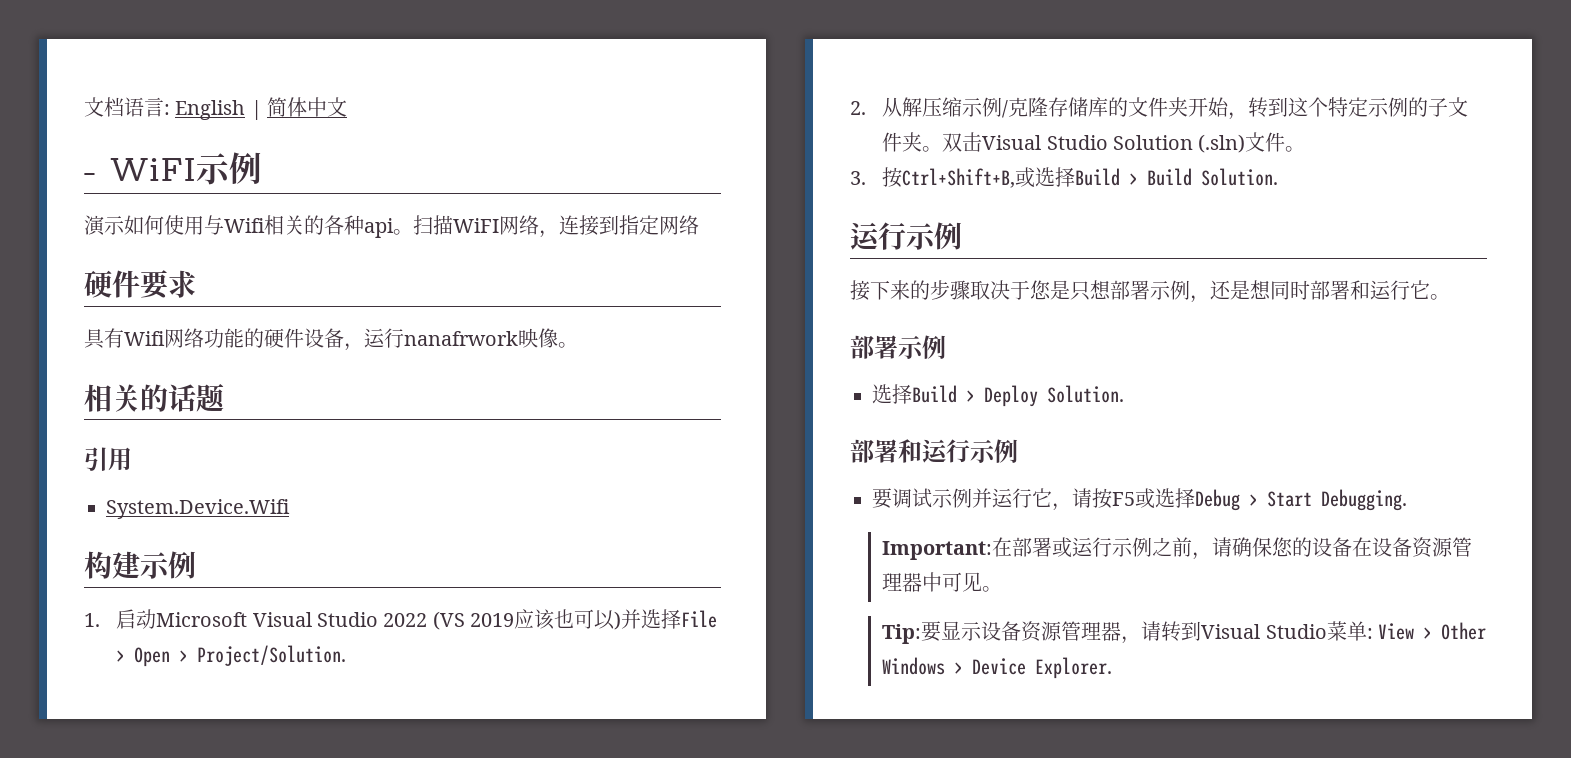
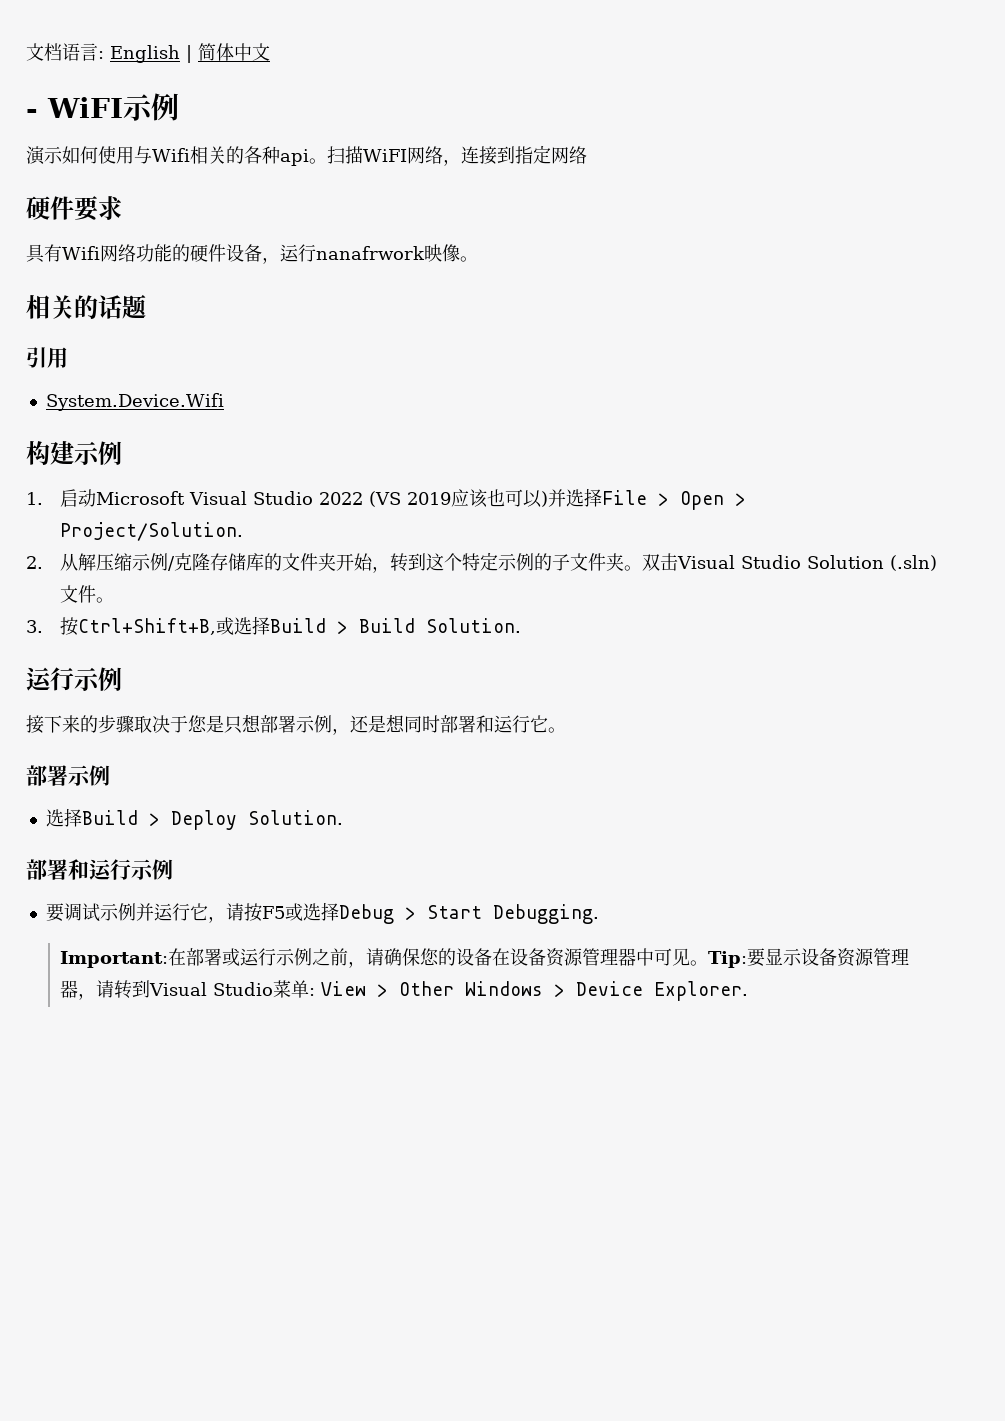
(1003, 589) // -> (709, 963) none

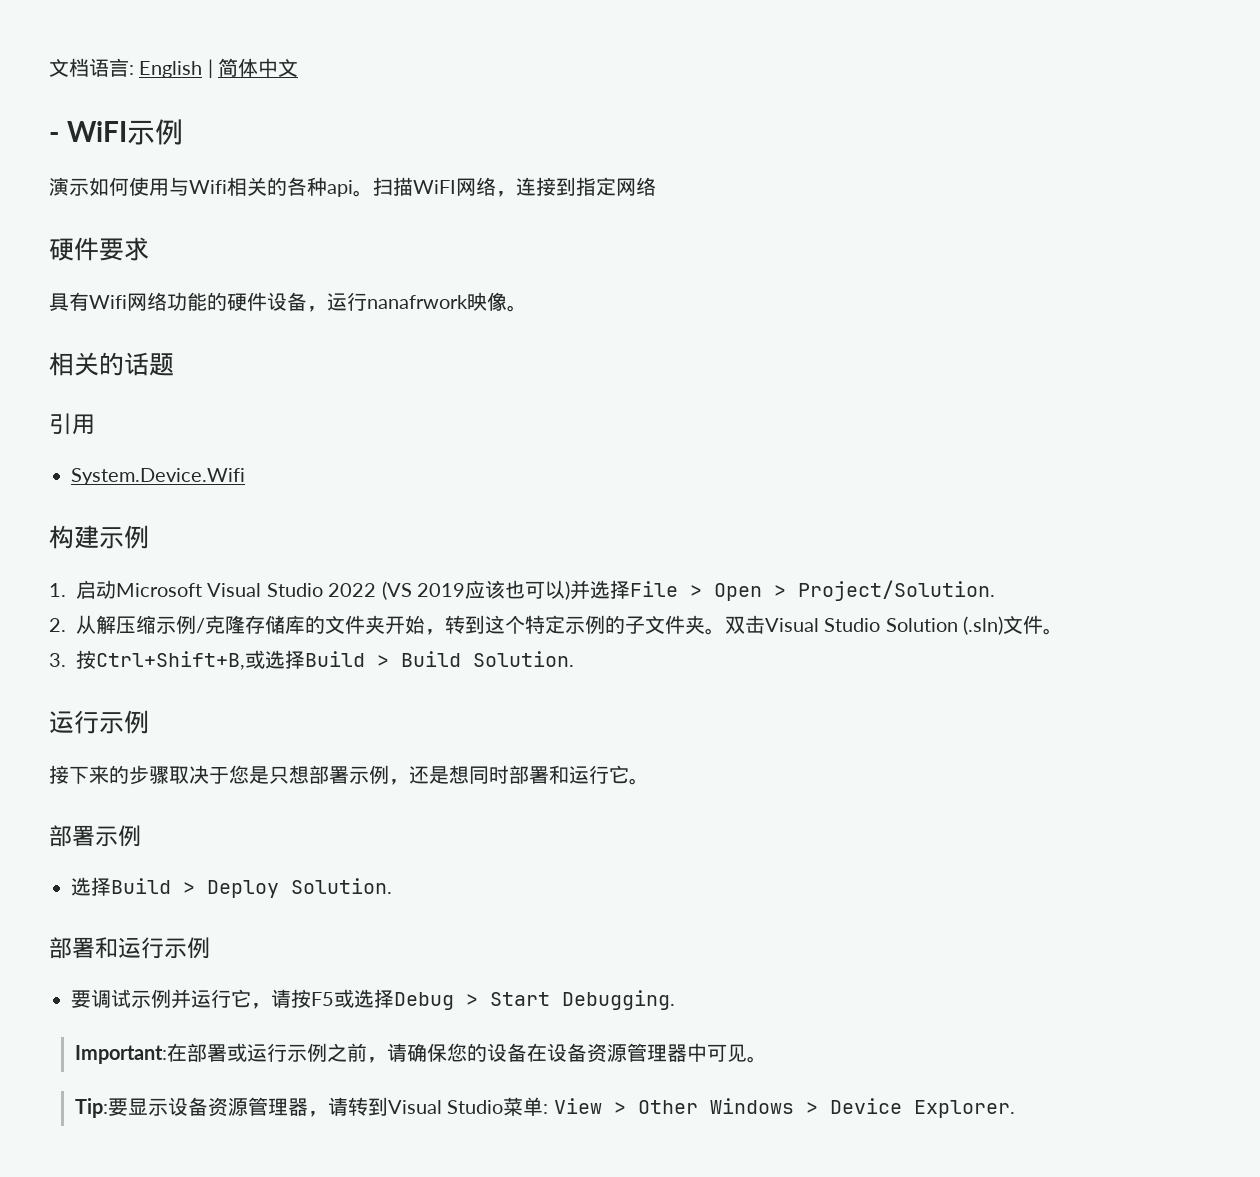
(709, 963) none -> (767, 1059) //

